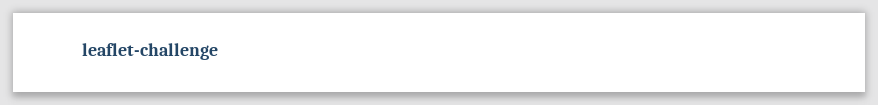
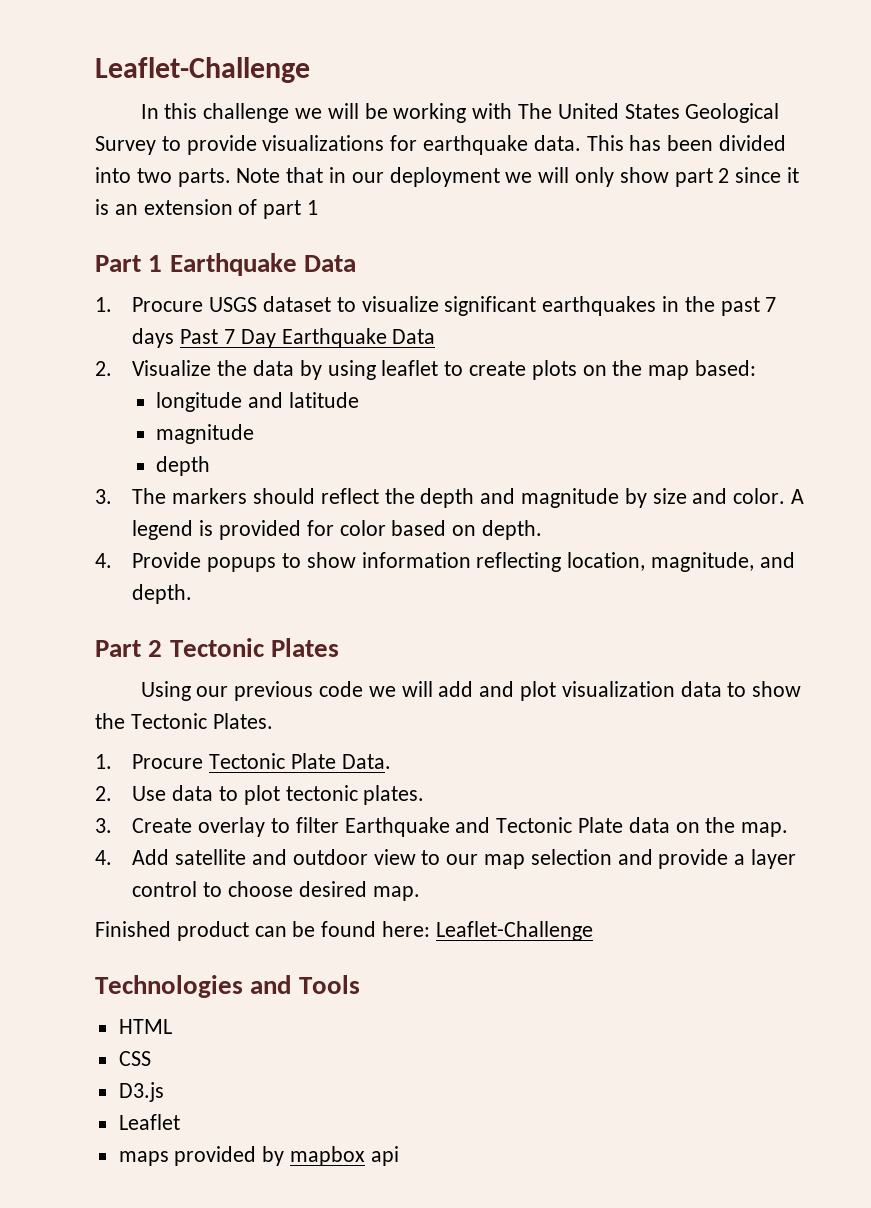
[82,43,218,60] leaflet-challenge -> [95,57,310,83] [140,103,780,123] [95,135,787,155] [95,167,800,187] [95,199,319,219] [95,253,356,276] [95,296,777,316] [132,328,436,348] [95,360,757,380] [156,392,359,412] [156,424,255,444] [156,456,211,476] [95,488,805,508] [132,520,542,540] [95,552,795,572] [132,584,193,604] [95,638,339,657] [140,681,802,701] [95,713,273,729] [95,753,391,769] [95,785,425,805] [95,817,789,837] [95,849,797,869] [132,881,420,901] [95,921,593,941] [95,975,360,998] [118,1019,172,1034] [118,1051,151,1066] [118,1082,164,1102] [118,1114,180,1130] [118,1146,399,1166] Leaflet-Challenge // In this challenge we will be working with The United States Geological Survey to provide visualizations for earthquake data. This has been divided into two parts. Note that in our deployment we will only show part 2 since it is an extension of part 1 // Part 1 Earthquake Data // 1. Procure USGS dataset to visualize significant earthquakes in the past 7 days Past 7 Day Earthquake Data // 2. Visualize the data by using leaflet to create plots on the map based: // longitude and latitude // magnitude // depth // 3. The markers should reflect the depth and magnitude by size and color. A legend is provided for color based on depth. // 4. Provide popups to show information reflecting location, magnitude, and depth. // Part 2 Tectonic Plates // Using our previous code we will add and plot visualization data to show the Tectonic Plates. // 1. Procure Tectonic Plate Data. // 2. Use data to plot tectonic plates. // 3. Create overlay to filter Earthquake and Tectonic Plate data on the map. // 4. Add satellite and outdoor view to our map selection and provide a layer control to choose desired map. // Finished product can be found here: Leaflet-Challenge // Technologies and Tools // HTML // CSS // D3.js // Leaflet // maps provided by mapbox api

